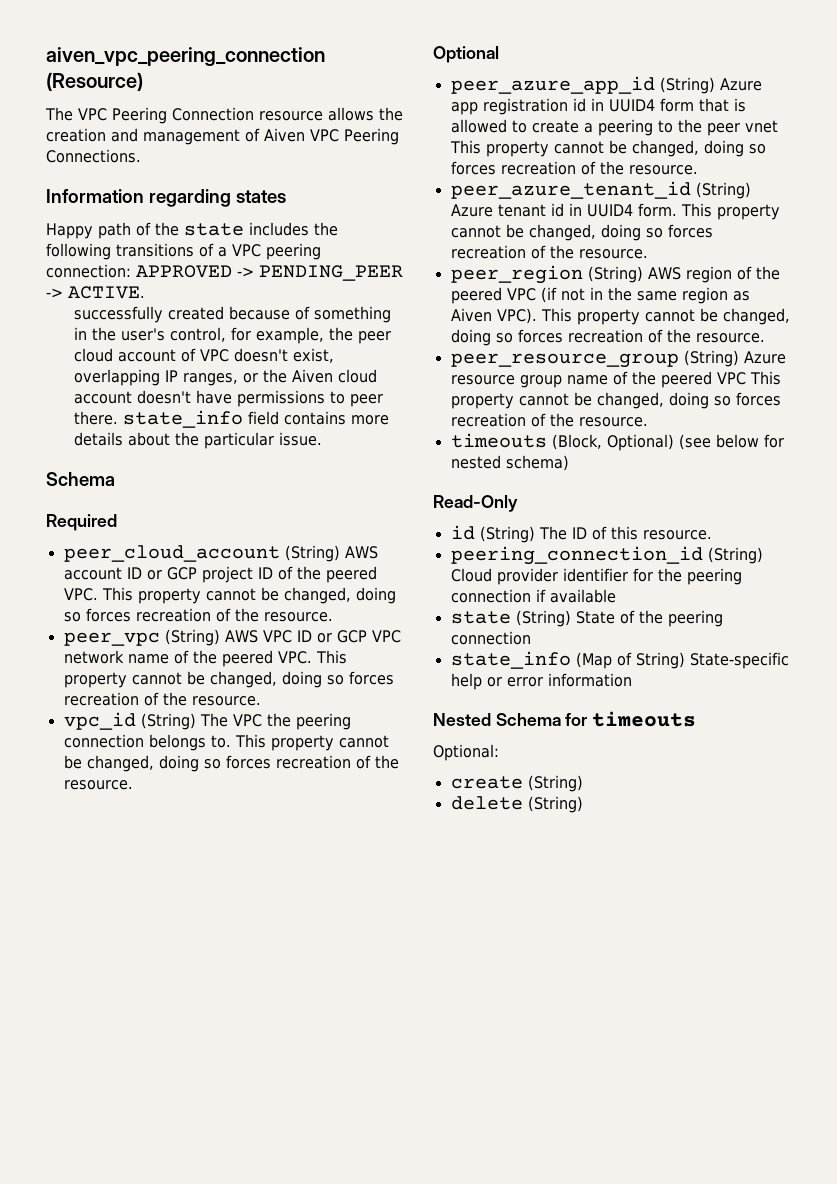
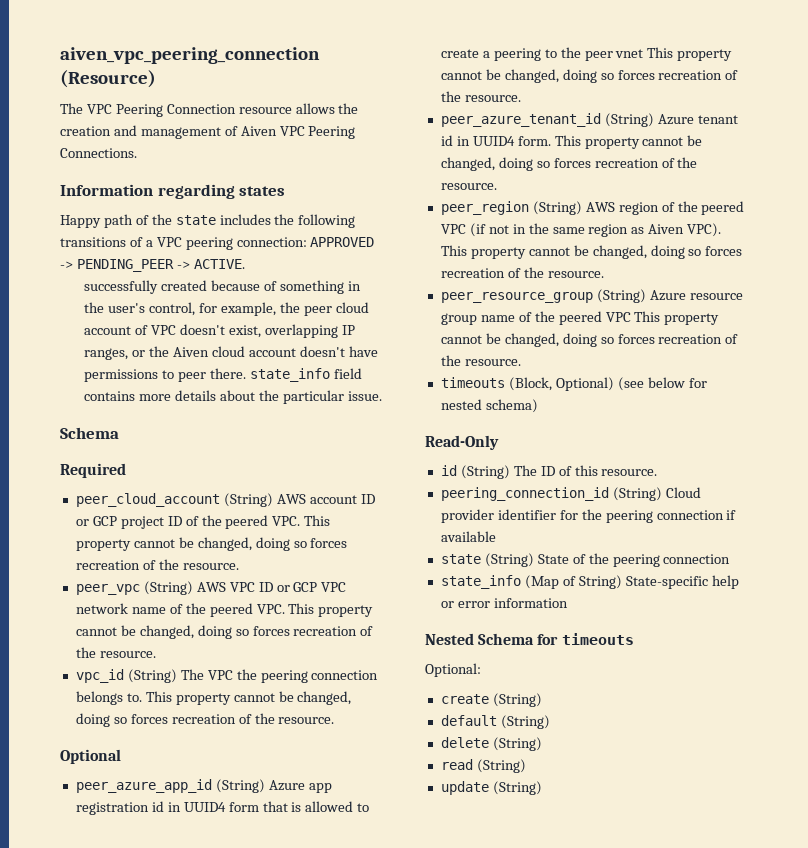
(583, 783) none -> [440,715,550,729] // default (String)
(583, 804) none -> [440,759,526,773] [440,781,542,795] // read (String) // update (String)

